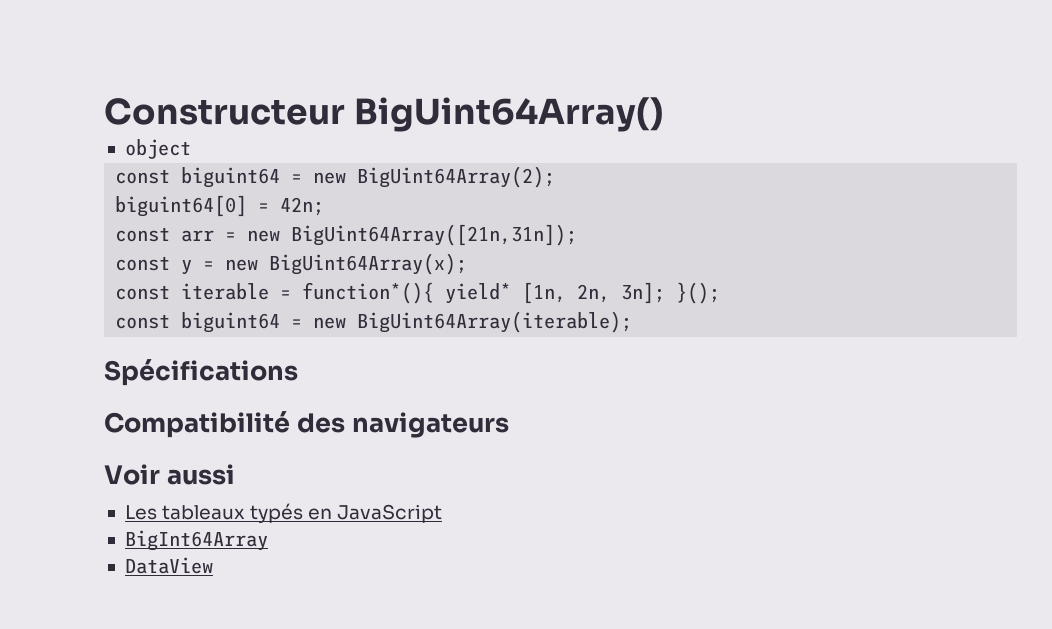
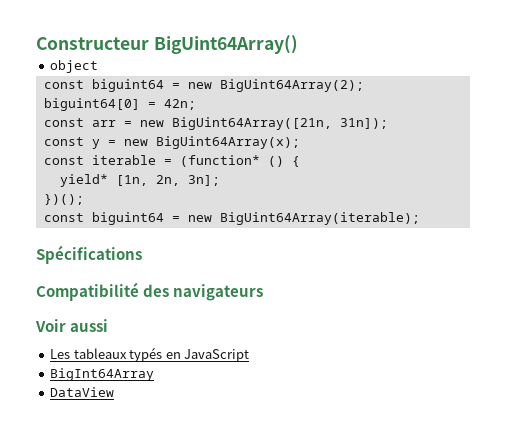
[291,224,578,246] BigUint64Array([21n,31n]); -> [171,117,388,130] BigUint64Array([21n, 31n]);
[302,282,435,304] function*(){ -> [179,155,300,167] (function* () { //
[676,282,721,304] }(); -> [43,194,84,205] // })();

